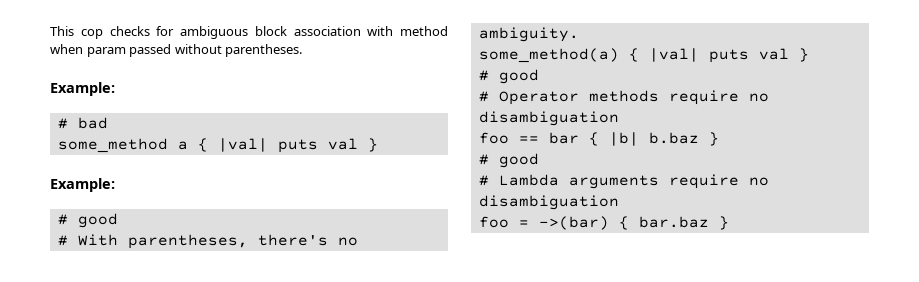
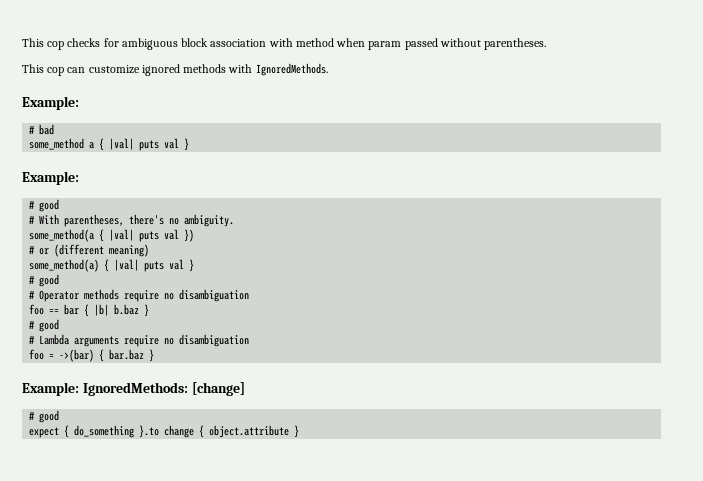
(303, 50) none -> [22,63,328,76] // This cop can customize ignored methods with IgnoredMethods.
(579, 34) none -> [29,229,195,242] [29,244,150,257] // some_method(a { |val| puts val }) // # or (different meaning)
(729, 223) none -> [22,382,245,396] [29,410,60,423] [29,425,300,438] // Example: IgnoredMethods: [change] // # good // expect { do_something }.to change { object.attribute }

